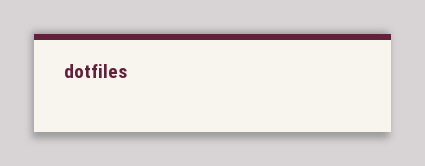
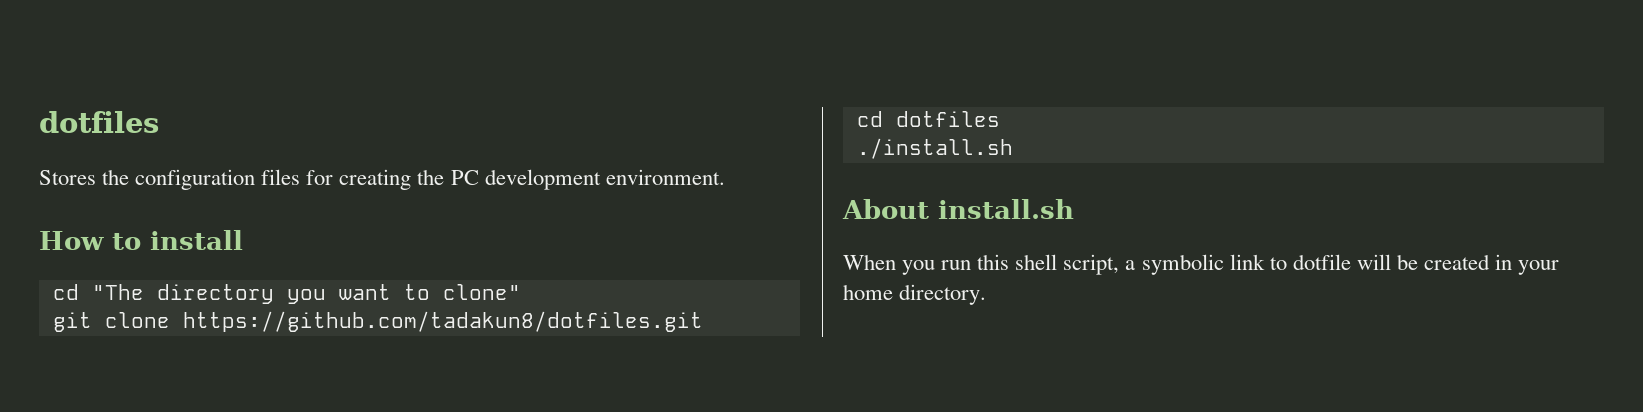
[64,64,127,78] dotfiles -> [39,111,159,133] [39,169,725,190] [39,230,243,250] [52,284,521,304] [52,311,703,332] [856,111,1000,127] [856,138,1013,159] [842,199,1074,219] [843,254,1560,275] [843,284,987,305] dotfiles // Stores the configuration files for creating the PC development environment. // How to install // cd "The directory you want to clone" // git clone https://github.com/tadakun8/dotfiles.git // cd dotfiles // ./install.sh // About install.sh // When you run this shell script, a symbolic link to dotfile will be created in your home directory.

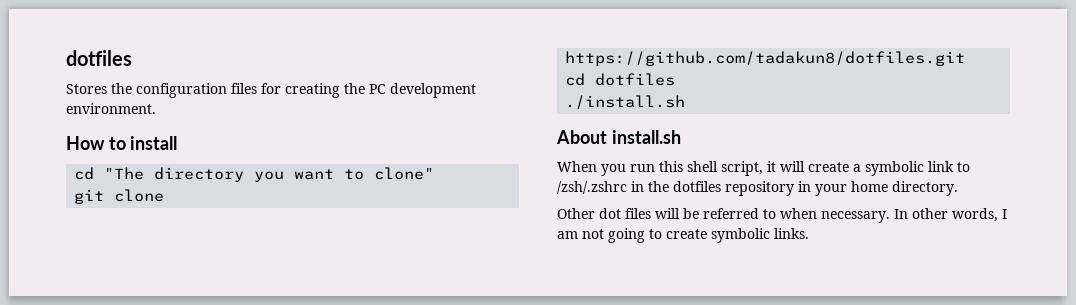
(1120, 264) none -> [767,161,849,172] it will create
[1292,254,1490,270] dotfile will be created -> [557,181,794,196] /zsh/.zshrc in the dotfiles repository
(987, 294) none -> [557,208,1007,223] [557,228,809,243] // Other dot files will be referred to when necessary. In other words, I am not going to create symbolic links.

